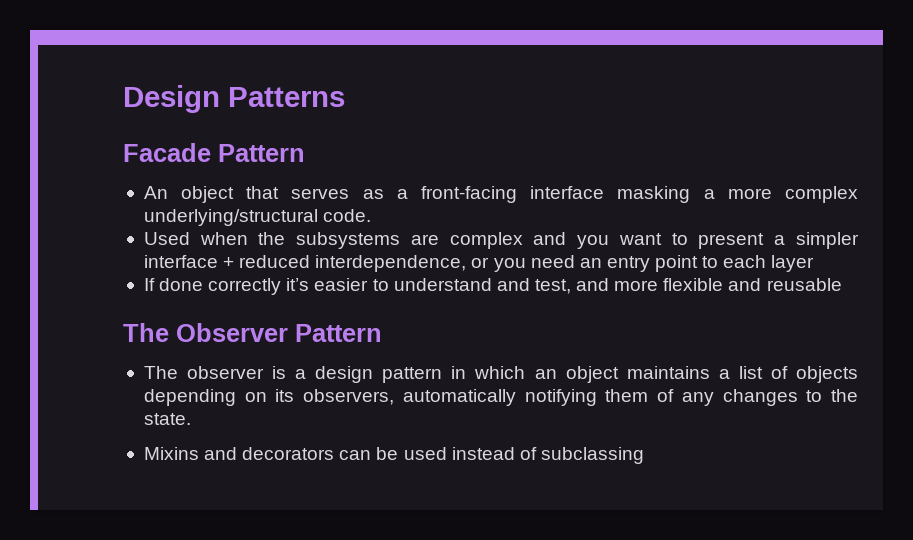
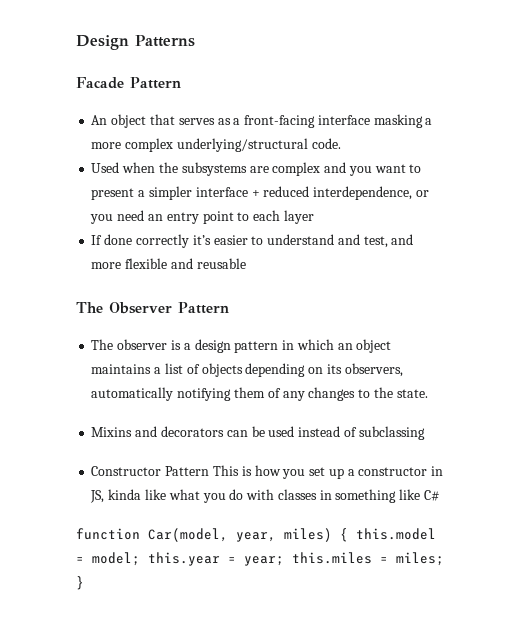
(644, 455) none -> [91,465,444,479] [90,489,440,503] [76,528,436,542] [76,552,444,566] [76,576,84,590] // Constructor Pattern This is how you set up a constructor in JS, kinda like what you do with classes in something like C# // function Car(model, year, miles) { this.model = model; this.year = year; this.miles = miles; }

